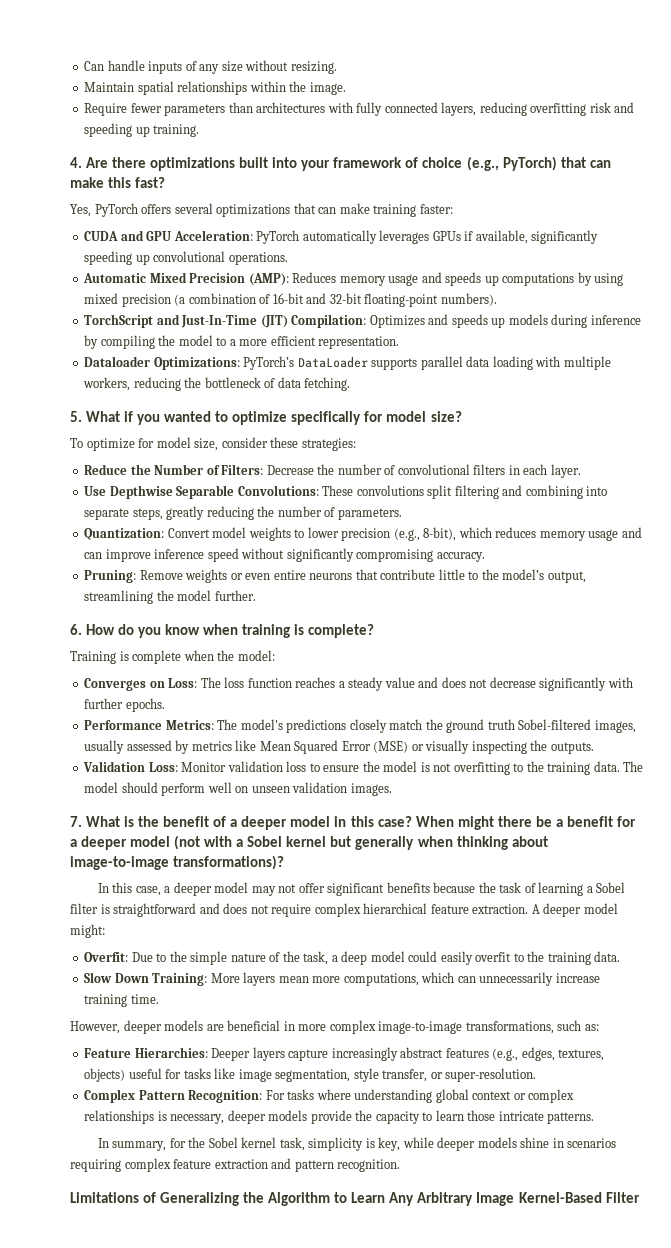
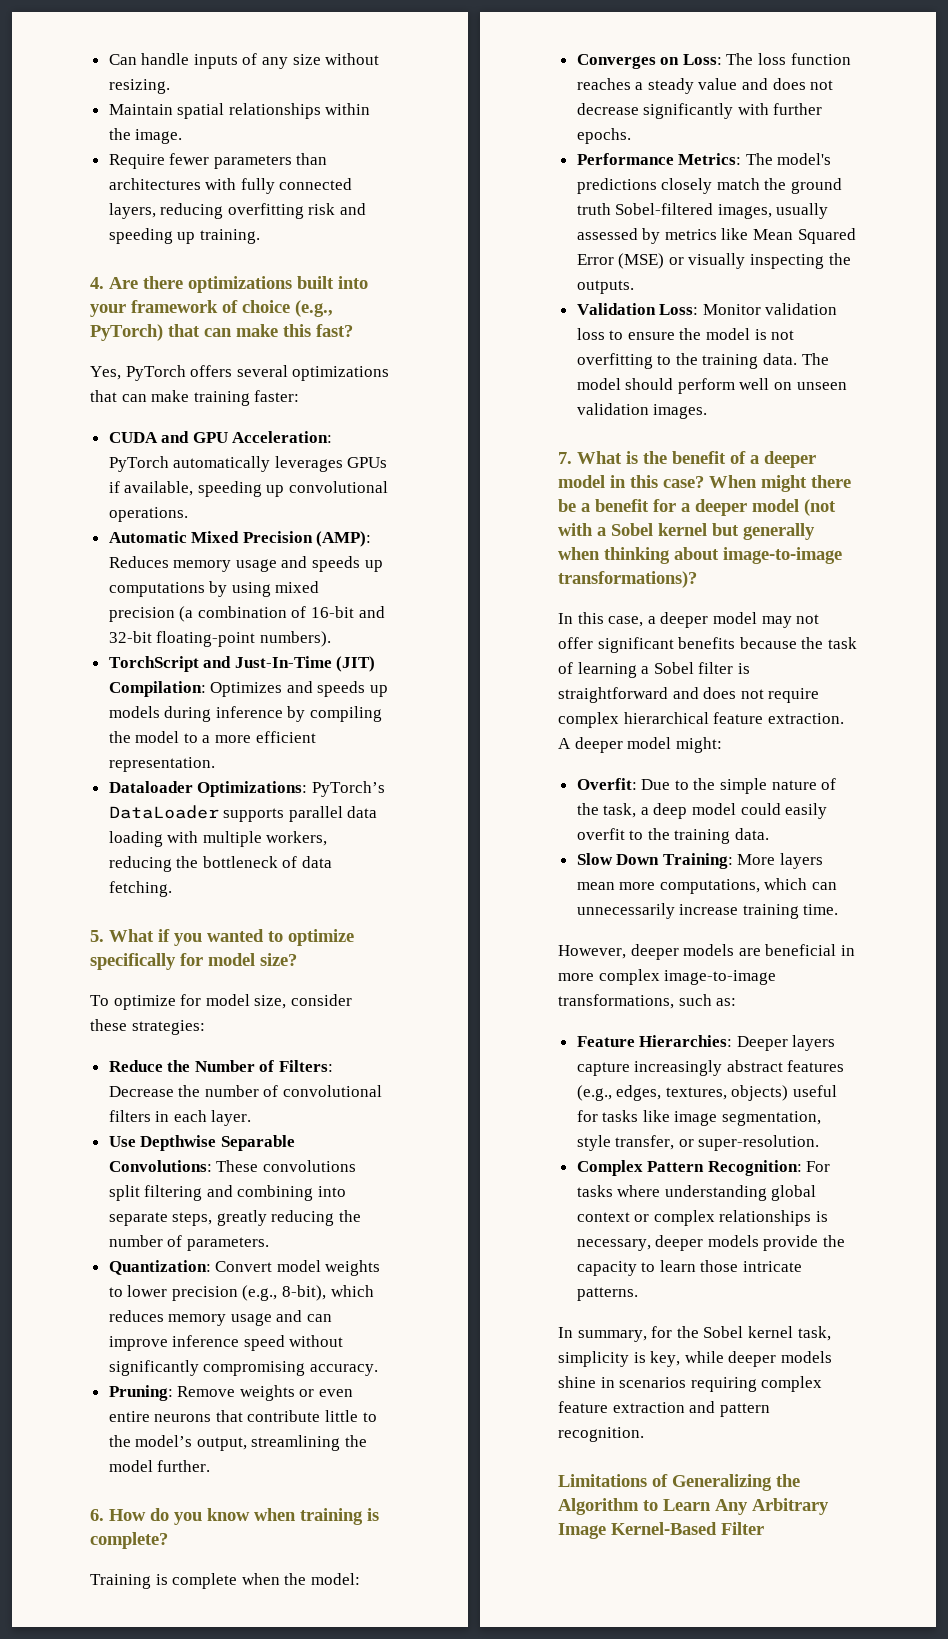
[531,230,599,244] significantly -> (194, 488) none

